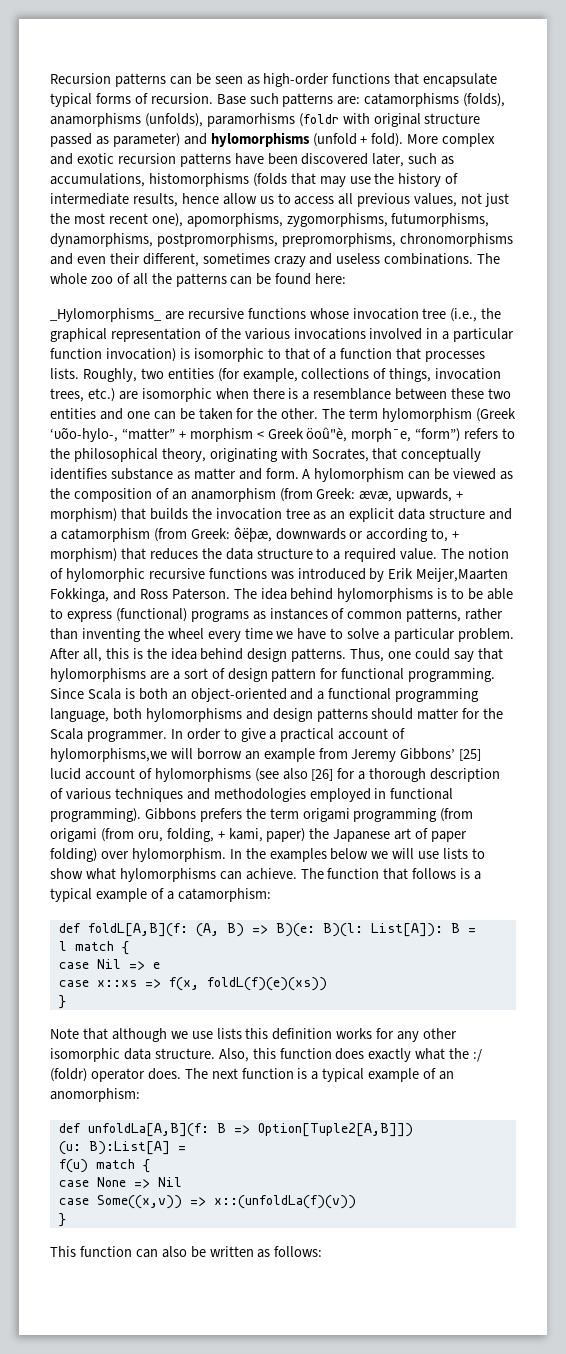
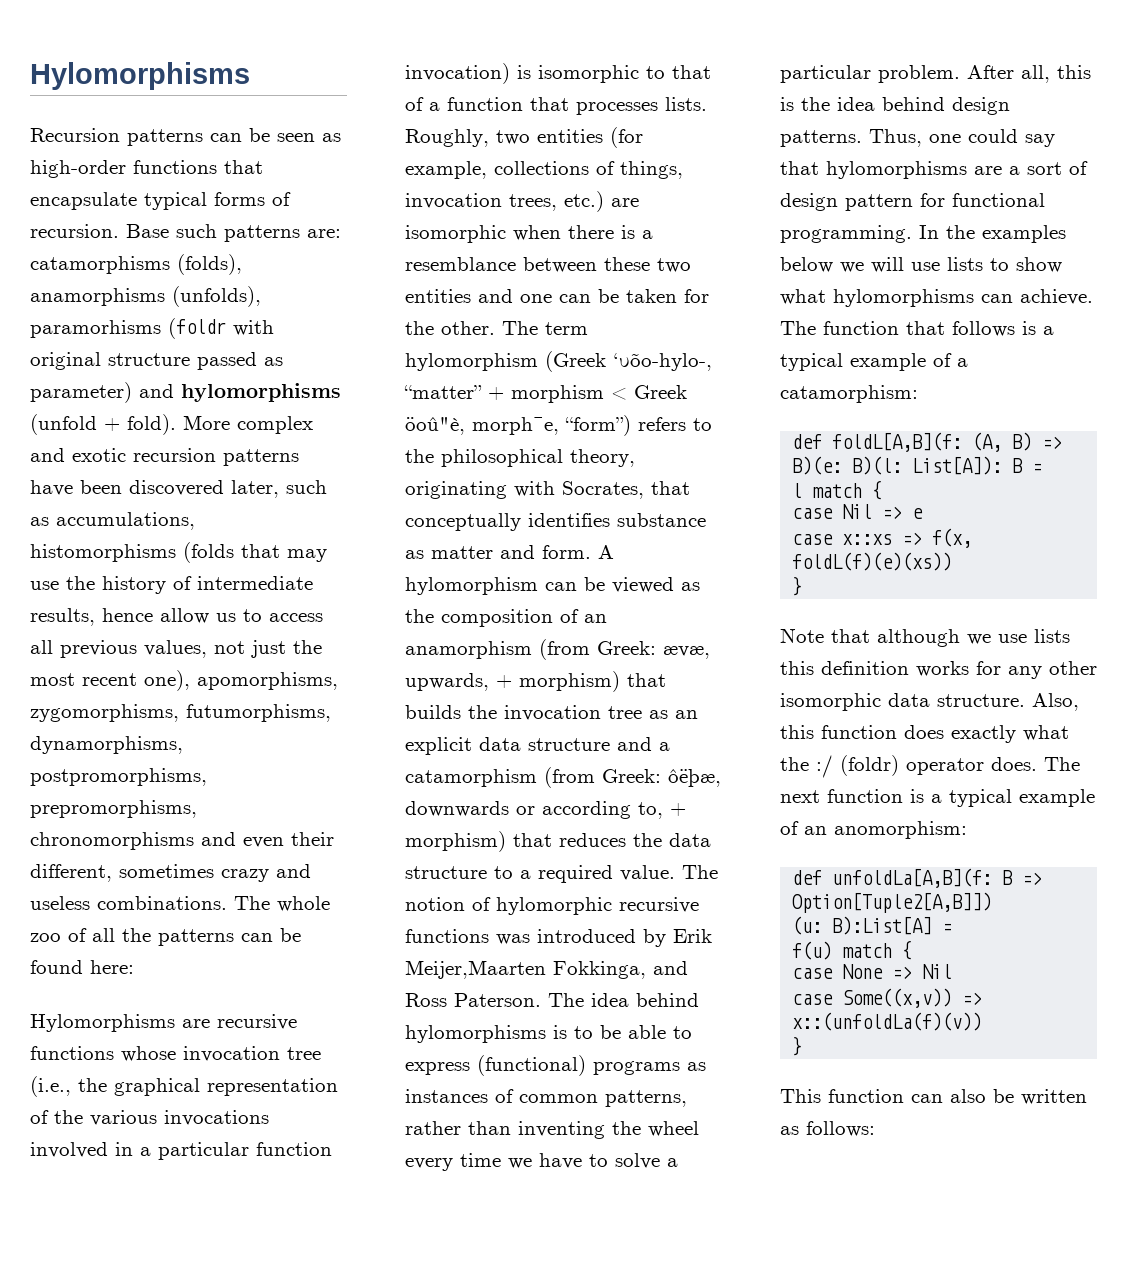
(50, 78) none -> [30,62,250,90] Hylomorphisms //
[50,308,162,322] _Hylomorphisms_ -> [30,1014,175,1032] Hylomorphisms
[50,688,480,702] [50,708,504,722] [50,728,406,742] [50,748,482,762] [50,768,501,782] [50,788,454,802] [50,808,474,822] [50,828,468,842] [50,848,226,862] Since Scala is both an object-oriented and a functional programming language, both hylomorphisms and design patterns should matter for the Scala programmer. In order to give a practical account of hylomorphisms,we will borrow an example from Jeremy Gibbons’ [25] lucid account of hylomorphisms (see also [26] for a thorough description of various techniques and methodologies employed in functional programming). Gibbons prefers the term origami programming (from origami (from oru, folding, + kami, paper) the Japanese art of paper folding) over hylomorphism. -> (912, 234) none

